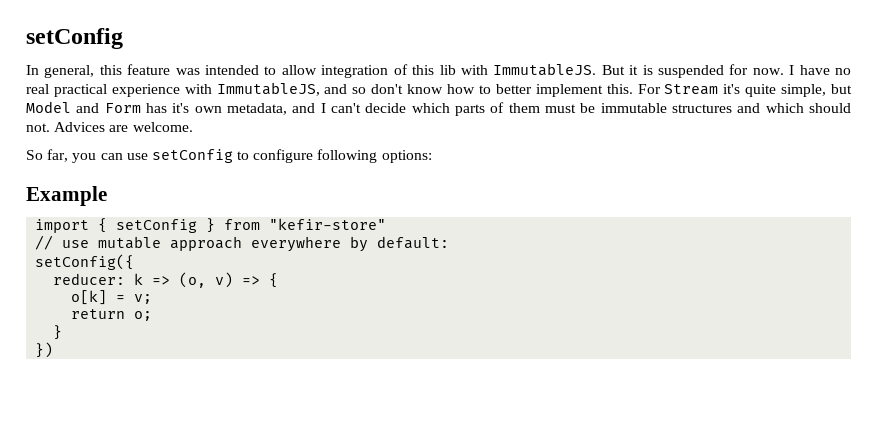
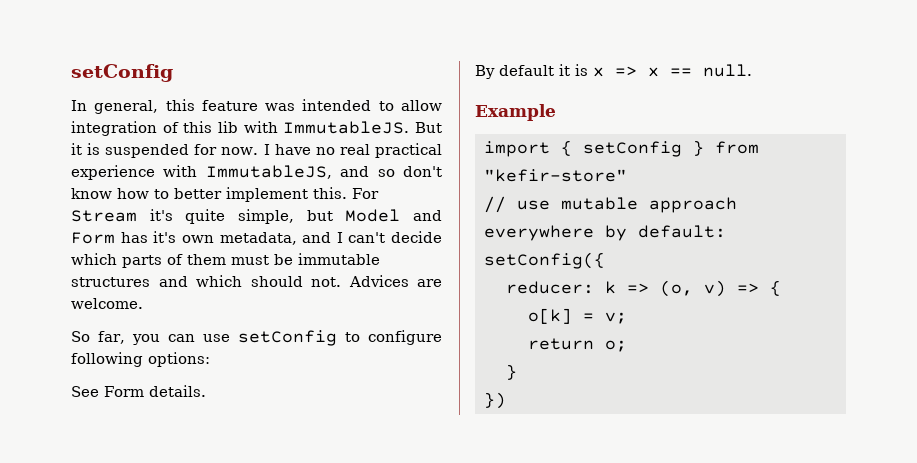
(432, 156) none -> [71,385,206,397] [475,64,752,79] // See Form details. // By default it is x => x == null.

